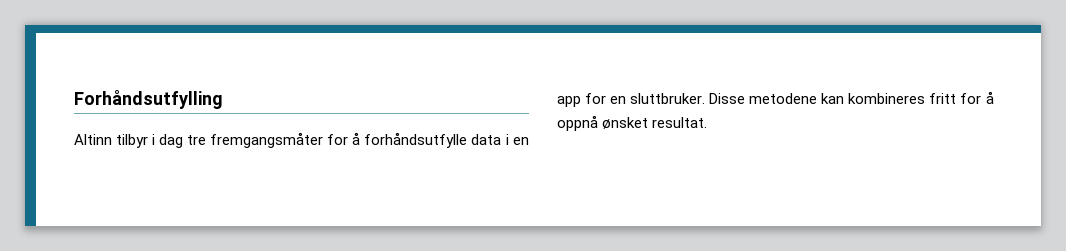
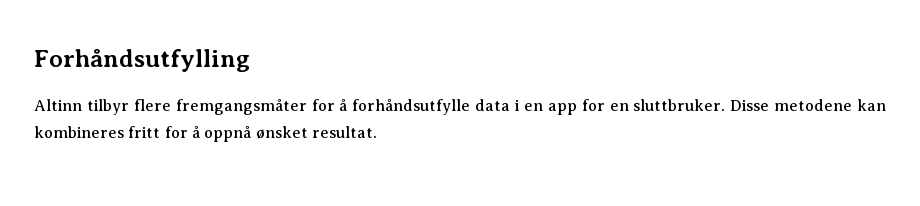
[152,134,207,148] i dag tre -> [133,99,171,111] flere

